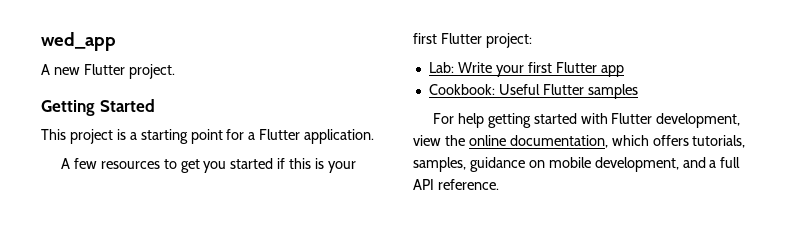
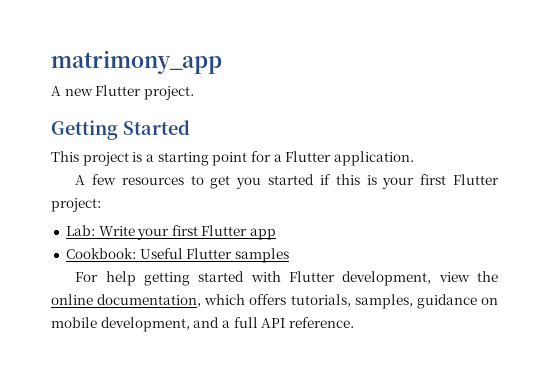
[41,32,116,51] wed_app -> [51,50,222,74] matrimony_app

